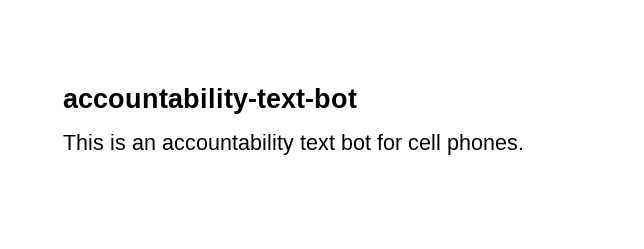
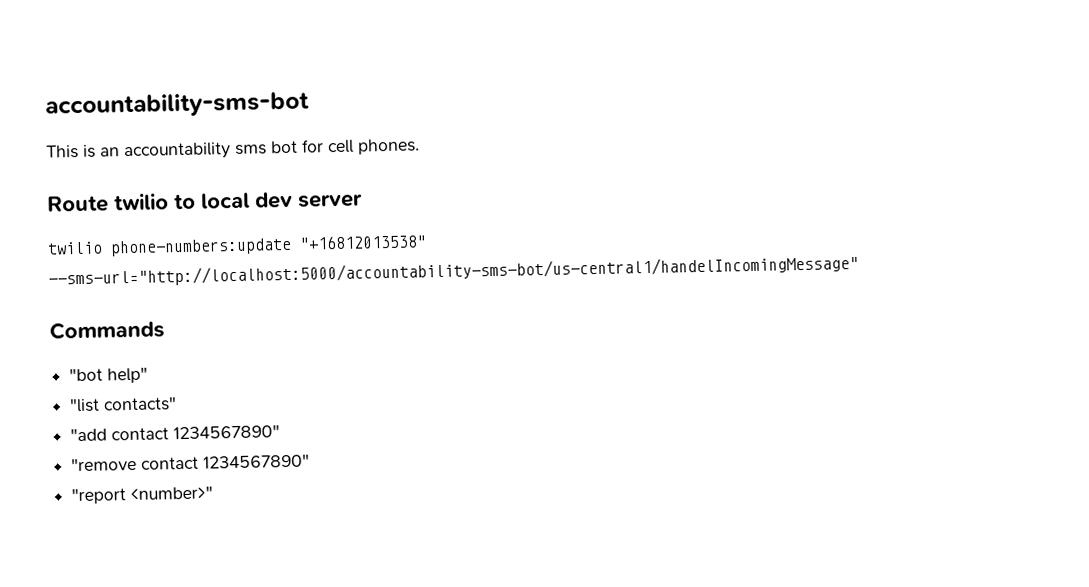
[63,88,357,114] accountability-text-bot -> [45,91,310,119] accountability-sms-bot
[300,135,335,150] text -> [235,144,267,155] sms
(524, 144) none -> [47,191,363,213] [47,234,427,257] [48,254,859,288] [49,320,165,340] [69,366,149,384] [69,396,178,413] [70,424,281,442] [71,453,311,472] [71,485,214,505] // Route twilio to local dev server // twilio phone-numbers:update "+16812013538" --sms-url="http://localhost:5000/accountability-sms-bot/us-central1/handelIncomingMessage" // Commands // "bot help" // "list contacts" // "add contact 1234567890" // "remove contact 1234567890" // "report <number>"

